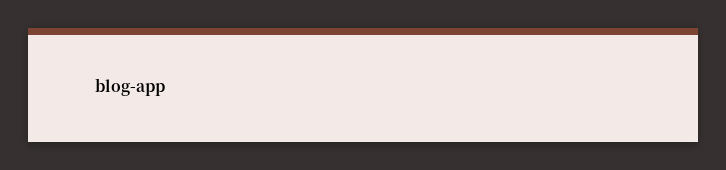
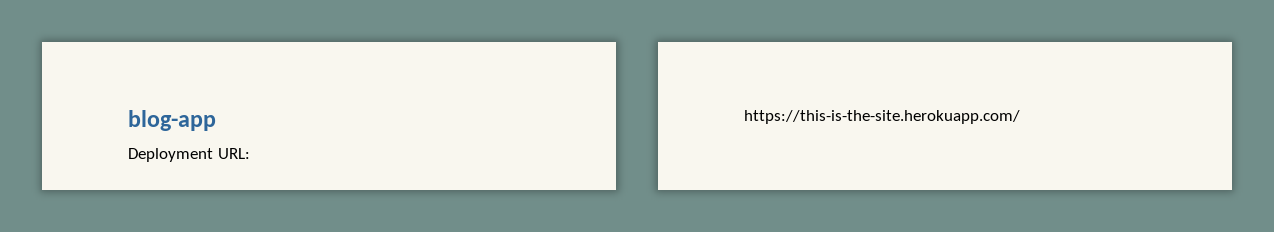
(165, 87) none -> [128,148,250,162] [744,110,1020,124] // Deployment URL: https://this-is-the-site.herokuapp.com/

